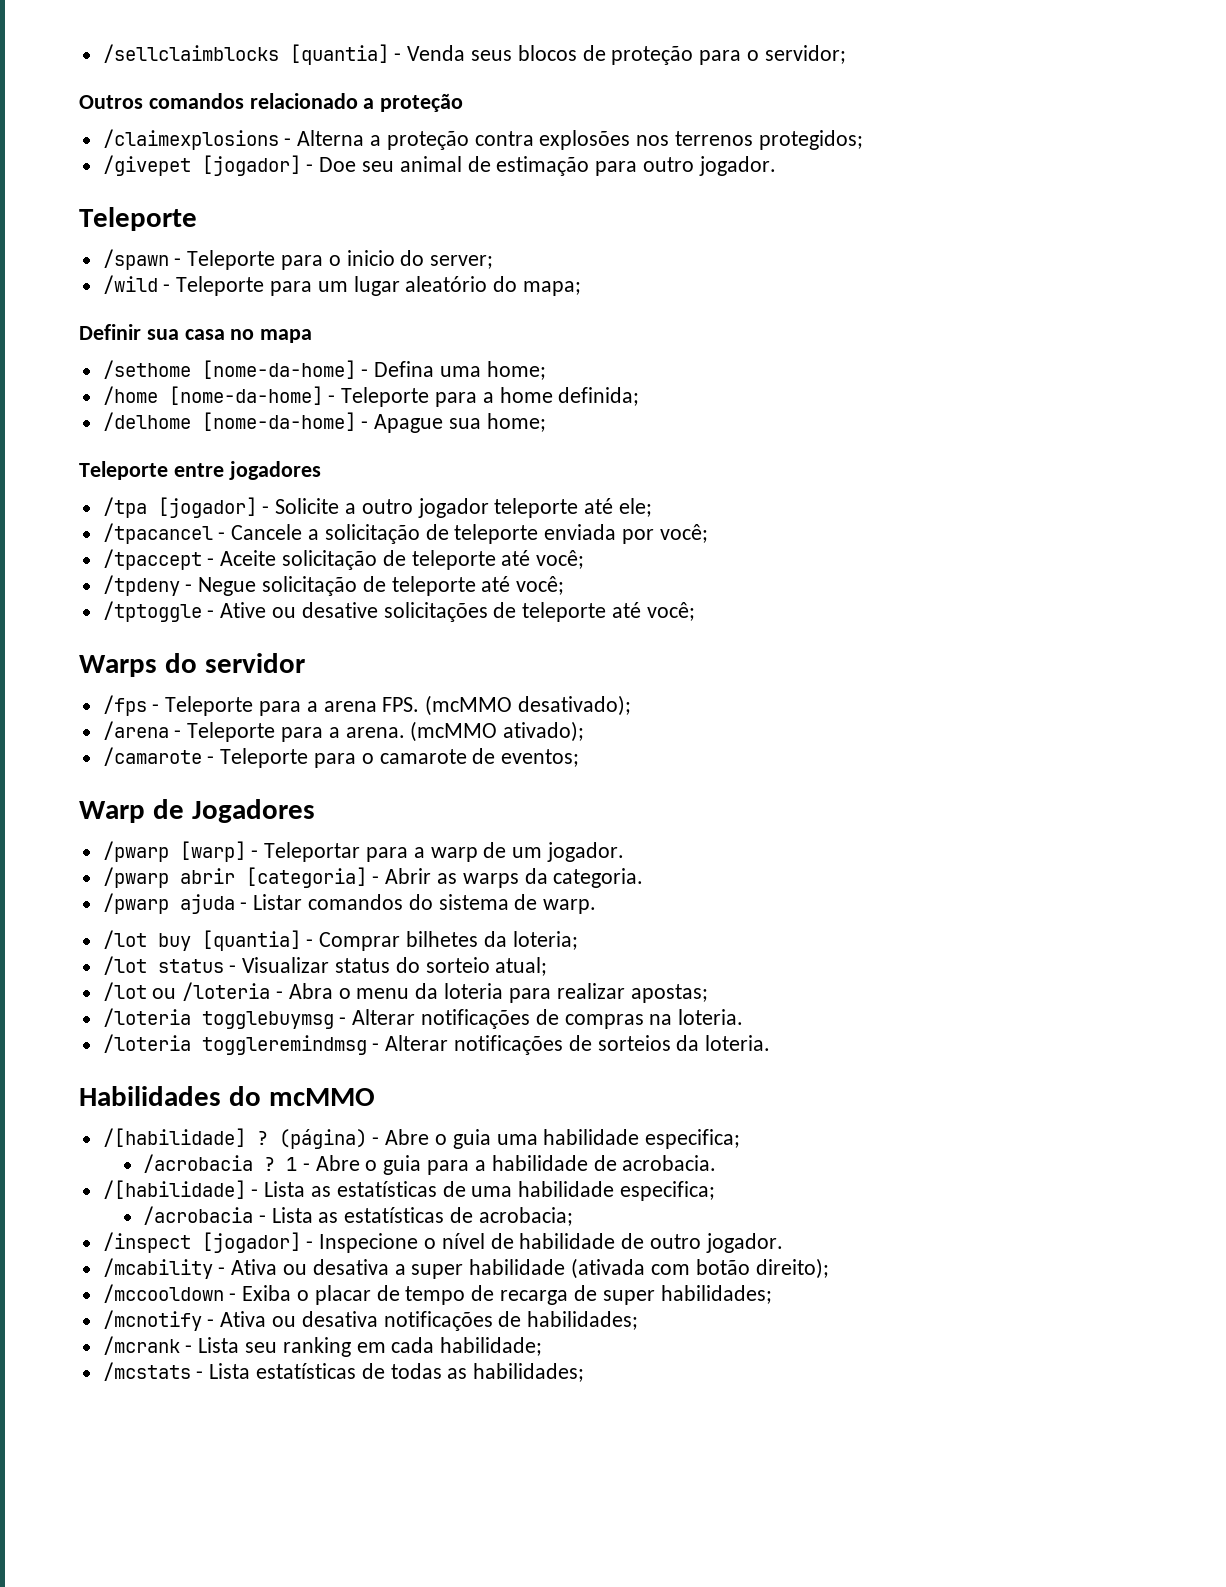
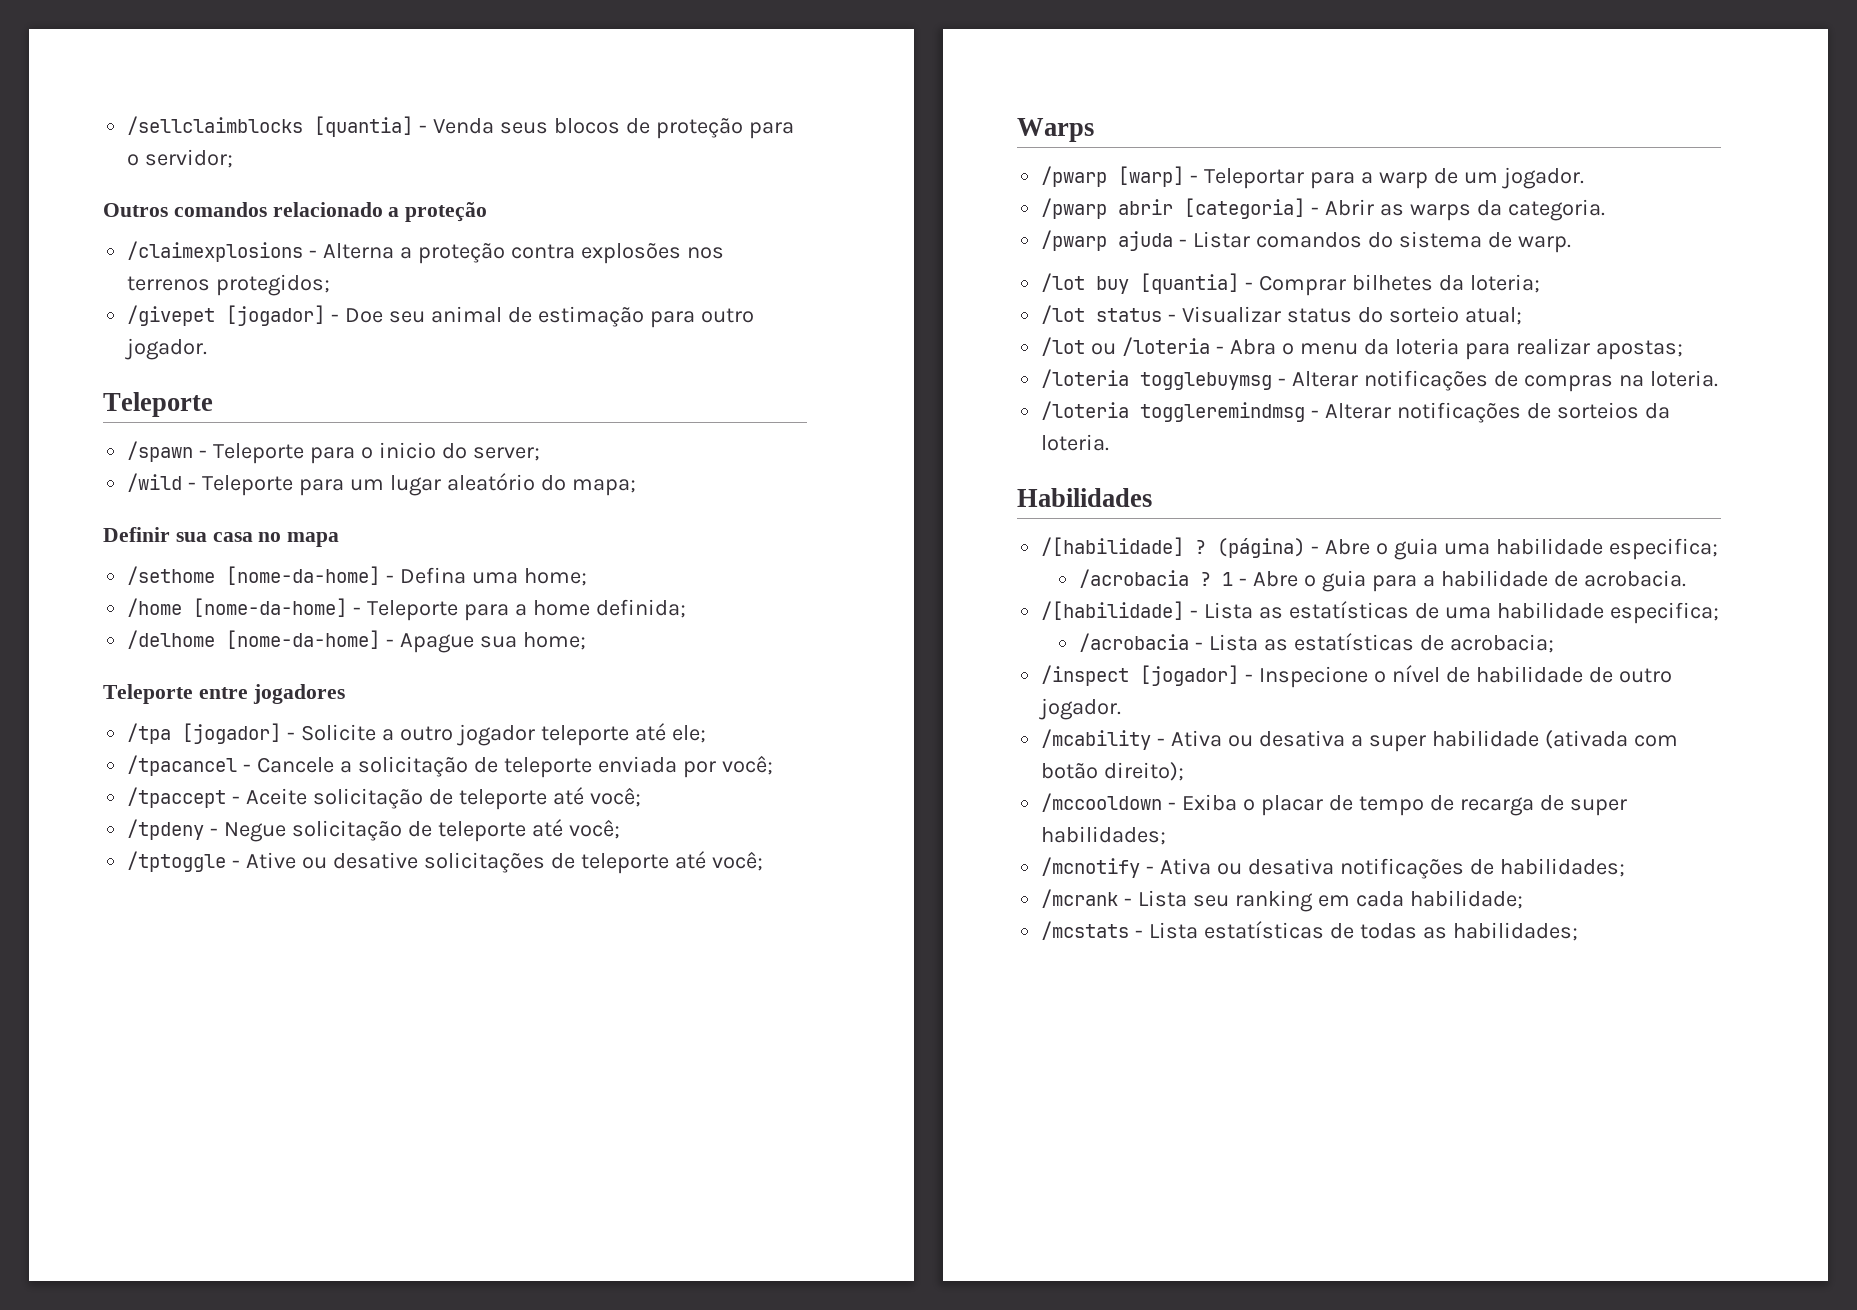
[164,653,305,673] [102,695,632,716] [102,721,585,742] [102,747,580,768] [79,799,315,823] do servidor // /fps - Teleporte para a arena FPS. (mcMMO desativado); // /arena - Teleporte para a arena. (mcMMO ativado); // /camarote - Teleporte para o camarote de eventos; // Warp de Jogadores -> (1094, 130) none
[228,1086,375,1106] do mcMMO -> (1152, 497) none

